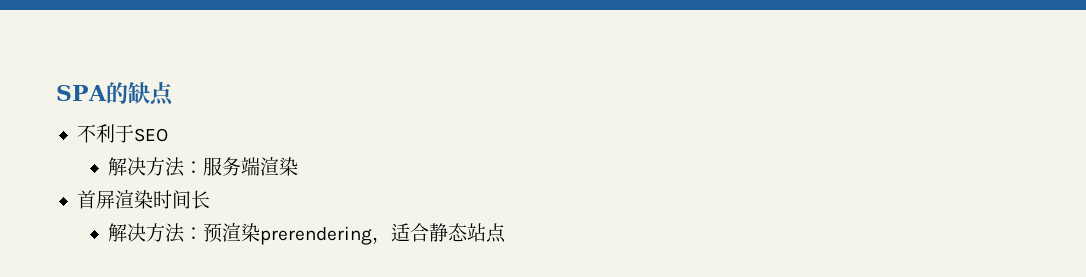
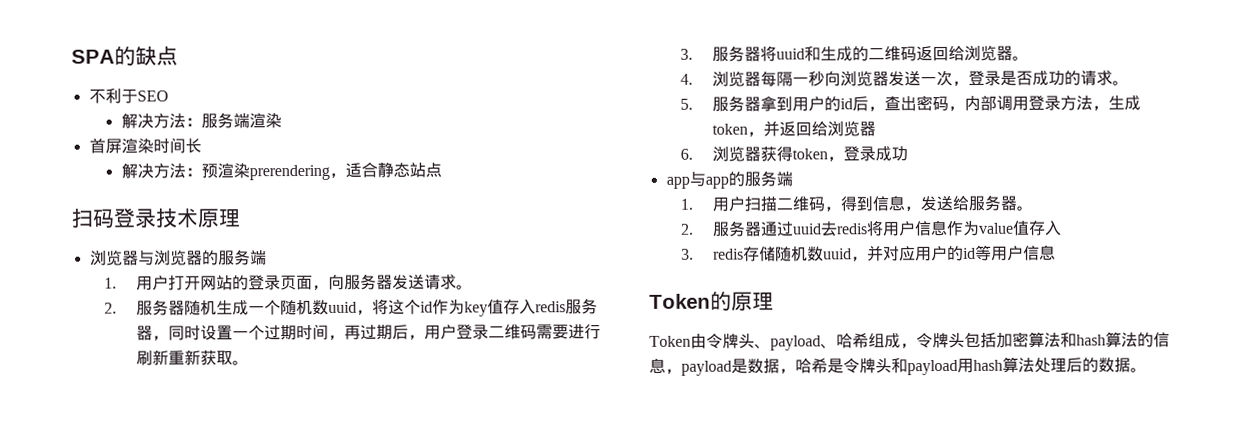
(506, 233) none -> [71,208,241,228] [89,249,267,266] [103,273,473,291] [103,298,598,317] [135,323,601,341] [135,349,249,366] [679,44,1029,62] [679,69,1129,87] [679,95,1141,112] [711,120,876,137] [679,145,908,162] [665,170,793,189] [679,194,1033,212] [680,219,1062,237] [680,244,1056,262] [649,291,774,311] [649,331,1170,351] [649,356,1147,376] // 扫码登录技术原理 // 浏览器与浏览器的服务端 // 1.用户打开网站的登录页面，向服务器发送请求。 // 2.服务器随机生成一个随机数uuid，将这个id作为key值存入redis服务器，同时设置一个过期时间，再过期后，用户登录二维码需要进行刷新重新获取。 // 3.服务器将uuid和生成的二维码返回给浏览器。 // 4.浏览器每隔一秒向浏览器发送一次，登录是否成功的请求。 // 5.服务器拿到用户的id后，查出密码，内部调用登录方法，生成token，并返回给浏览器 // 6.浏览器获得token，登录成功 // app与app的服务端 // 1.用户扫描二维码，得到信息，发送给服务器。 // 2.服务器通过uuid去redis将用户信息作为value值存入 // 3. redis存储随机数uuid，并对应用户的id等用户信息 // Token的原理 // Token由令牌头、payload、哈希组成，令牌头包括加密算法和hash算法的信息，payload是数据，哈希是令牌头和payload用hash算法处理后的数据。

